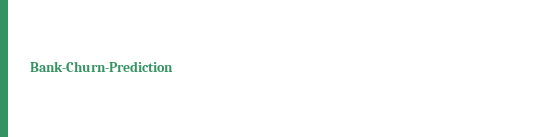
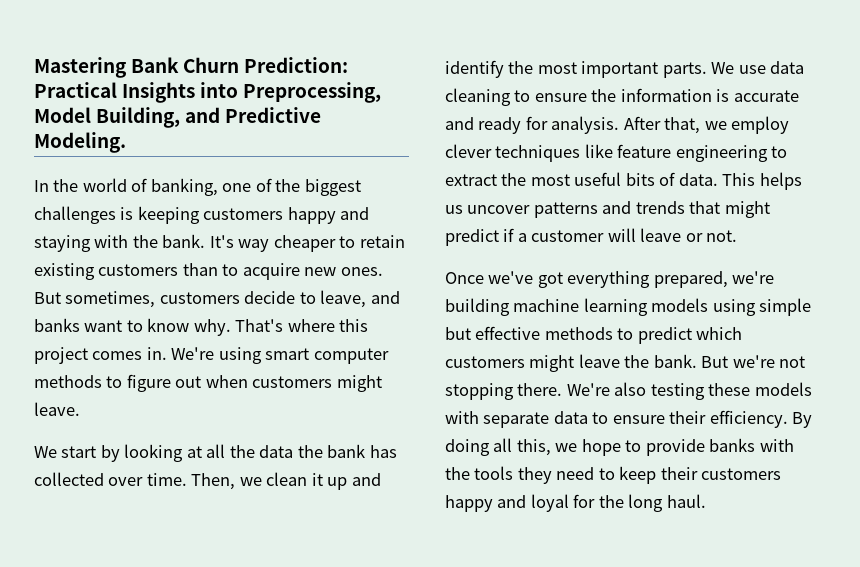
[30,61,173,72] Bank-Churn-Prediction -> [34,57,349,78] [34,82,382,103] [34,107,322,128] [34,132,126,153] [34,178,361,196] [34,206,370,224] [34,234,405,252] [34,263,383,280] [34,290,400,308] [34,318,369,336] [34,347,389,364] [34,374,382,392] [34,402,80,416] [34,444,397,462] [34,472,381,490] [445,60,805,78] [445,88,799,106] [445,116,790,134] [445,144,788,162] [445,172,802,190] [445,201,770,218] [445,228,738,246] [445,271,775,288] [445,298,812,316] [445,326,743,344] [445,354,806,372] [445,382,812,400] [445,410,813,428] [445,438,794,456] [445,466,782,484] [445,494,706,512] Mastering Bank Churn Prediction: Practical Insights into Preprocessing, Model Building, and Predictive Modeling. // In the world of banking, one of the biggest challenges is keeping customers happy and staying with the bank. It's way cheaper to retain existing customers than to acquire new ones. But sometimes, customers decide to leave, and banks want to know why. That's where this project comes in. We're using smart computer methods to figure out when customers might leave. // We start by looking at all the data the bank has collected over time. Then, we clean it up and identify the most important parts. We use data cleaning to ensure the information is accurate and ready for analysis. After that, we employ clever techniques like feature engineering to extract the most useful bits of data. This helps us uncover patterns and trends that might predict if a customer will leave or not. // Once we've got everything prepared, we're building machine learning models using simple but effective methods to predict which customers might leave the bank. But we're not stopping there. We're also testing these models with separate data to ensure their efficiency. By doing all this, we hope to provide banks with the tools they need to keep their customers happy and loyal for the long haul.

